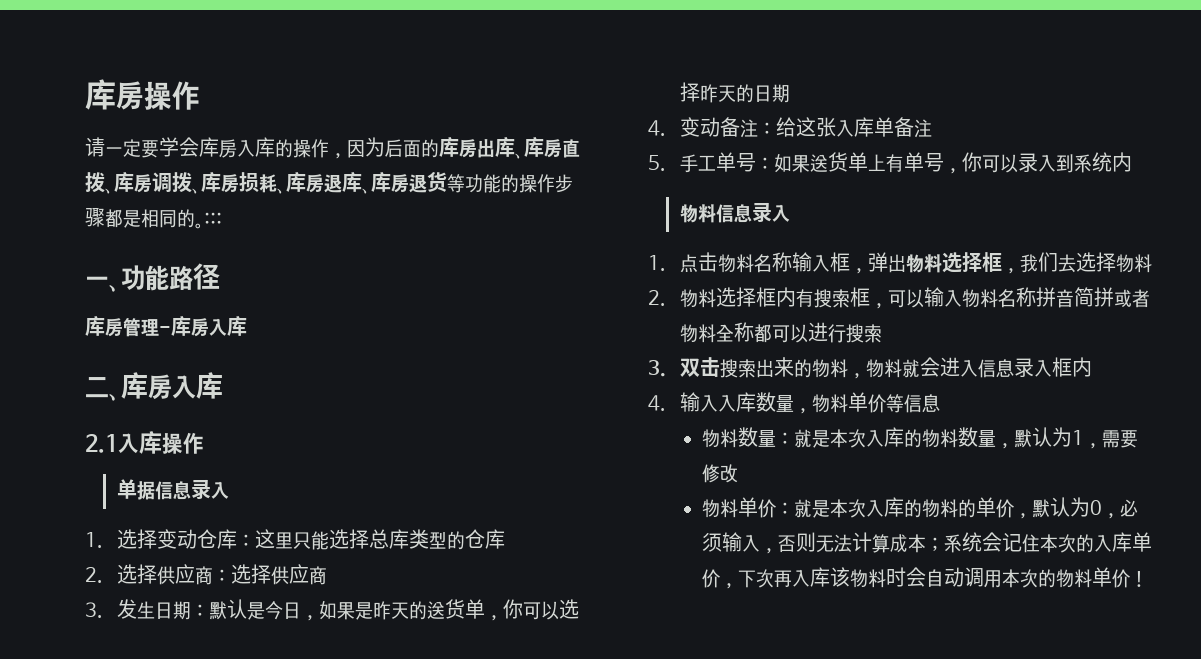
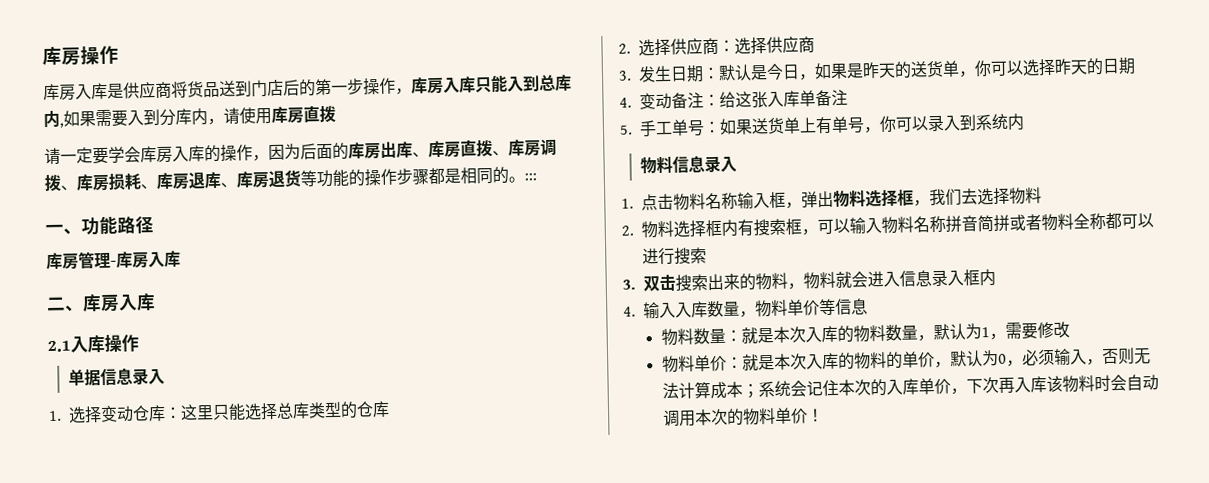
(200, 95) none -> [43,73,572,101] [43,105,336,129] // 库房入库是供应商将货品送到门店后的第一步操作，库房入库只能入到总库内,如果需要入到分库内，请使用库房直拨

